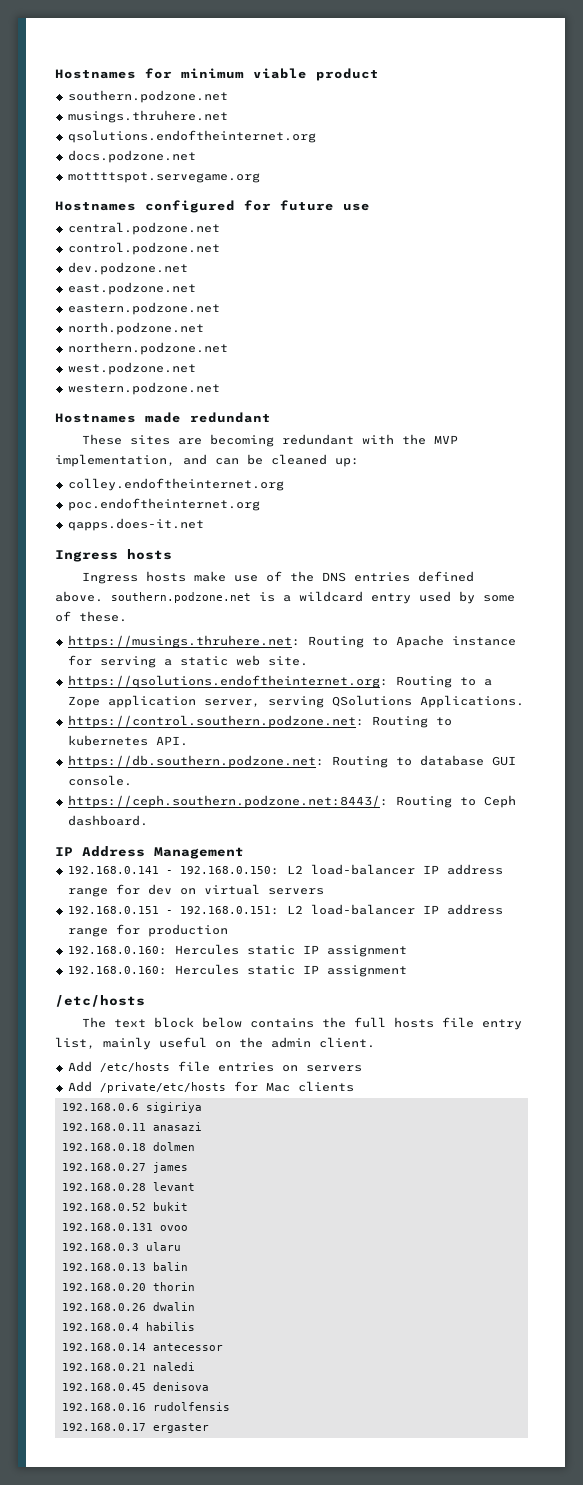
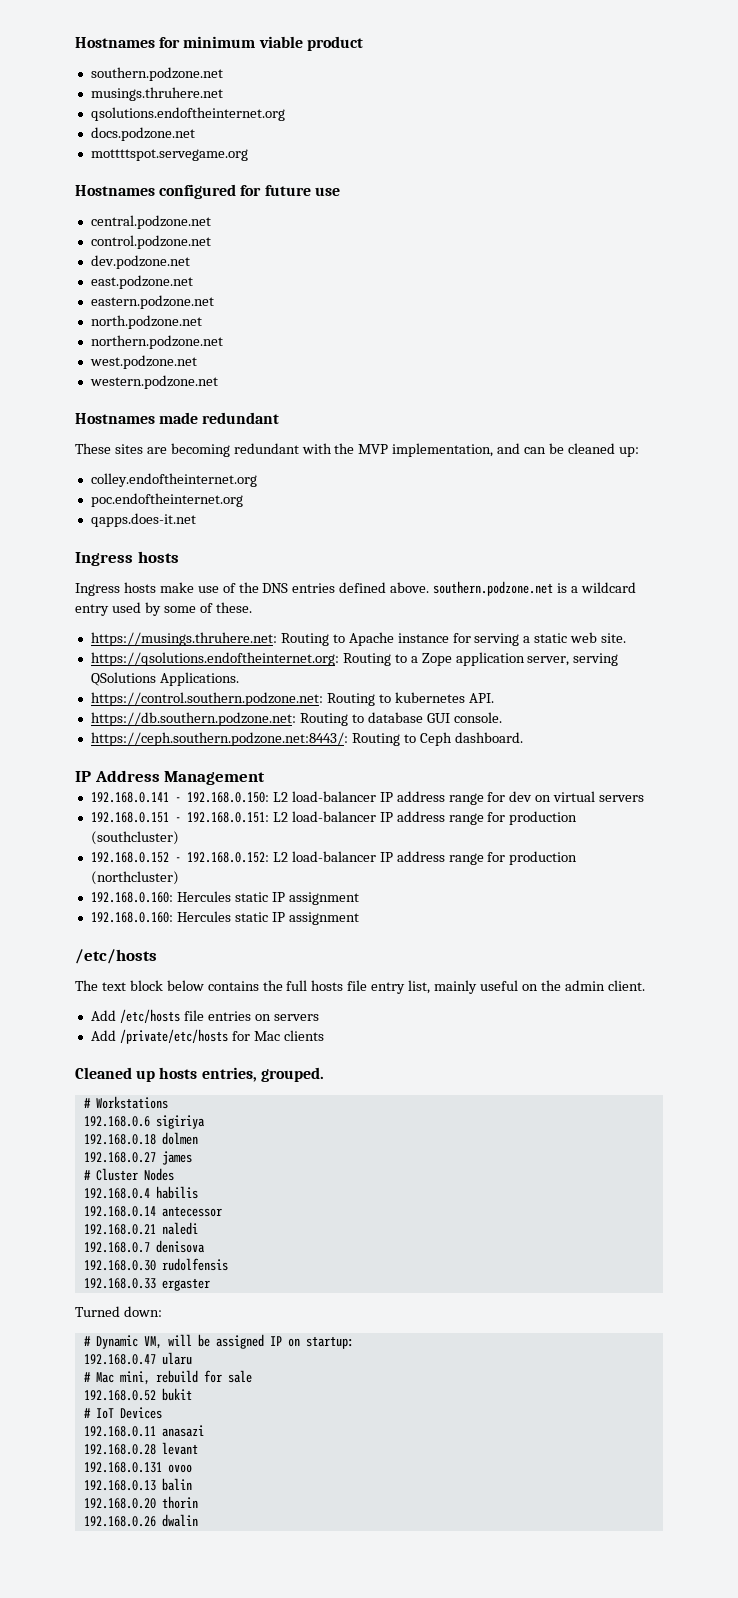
(228, 930) none -> [90,831,179,845] [90,851,578,865] [90,871,179,885] (southcluster) // 192.168.0.152 - 192.168.0.152: L2 load-balancer IP address range for production (northcluster)
(354, 1086) none -> [75,1067,324,1082] [83,1096,168,1109] // Cleaned up hosts entries, grouped. // # Workstations
[61,1122,202,1131] // 192.168.0.11 anasazi -> (205, 1122) none
[61,1182,195,1191] [61,1202,188,1211] [61,1223,188,1231] [61,1242,181,1251] [61,1262,188,1271] [61,1282,195,1291] [61,1302,195,1311] 192.168.0.28 levant // 192.168.0.52 bukit // 192.168.0.131 ovoo // 192.168.0.3 ularu // 192.168.0.13 balin // 192.168.0.20 thorin // 192.168.0.26 dwalin -> [83,1168,174,1181] # Cluster Nodes
[61,1383,146,1391] 192.168.0.45 -> [83,1242,150,1253] 192.168.0.7
[61,1403,146,1411] 192.168.0.16 -> [83,1260,156,1271] 192.168.0.30
[61,1423,146,1431] 192.168.0.17 -> [83,1278,156,1289] 192.168.0.33
(209, 1428) none -> [75,1306,162,1317] [83,1334,354,1349] [83,1352,192,1365] [83,1370,252,1385] [83,1388,192,1401] [83,1407,162,1419] [83,1425,204,1437] [83,1442,198,1455] [83,1462,192,1473] [83,1478,192,1491] [83,1496,198,1509] [83,1514,198,1527] // Turned down: // # Dynamic VM, will be assigned IP on startup: // 192.168.0.47 ularu // # Mac mini, rebuild for sale // 192.168.0.52 bukit // # IoT Devices // 192.168.0.11 anasazi // 192.168.0.28 levant // 192.168.0.131 ovoo // 192.168.0.13 balin // 192.168.0.20 thorin // 192.168.0.26 dwalin

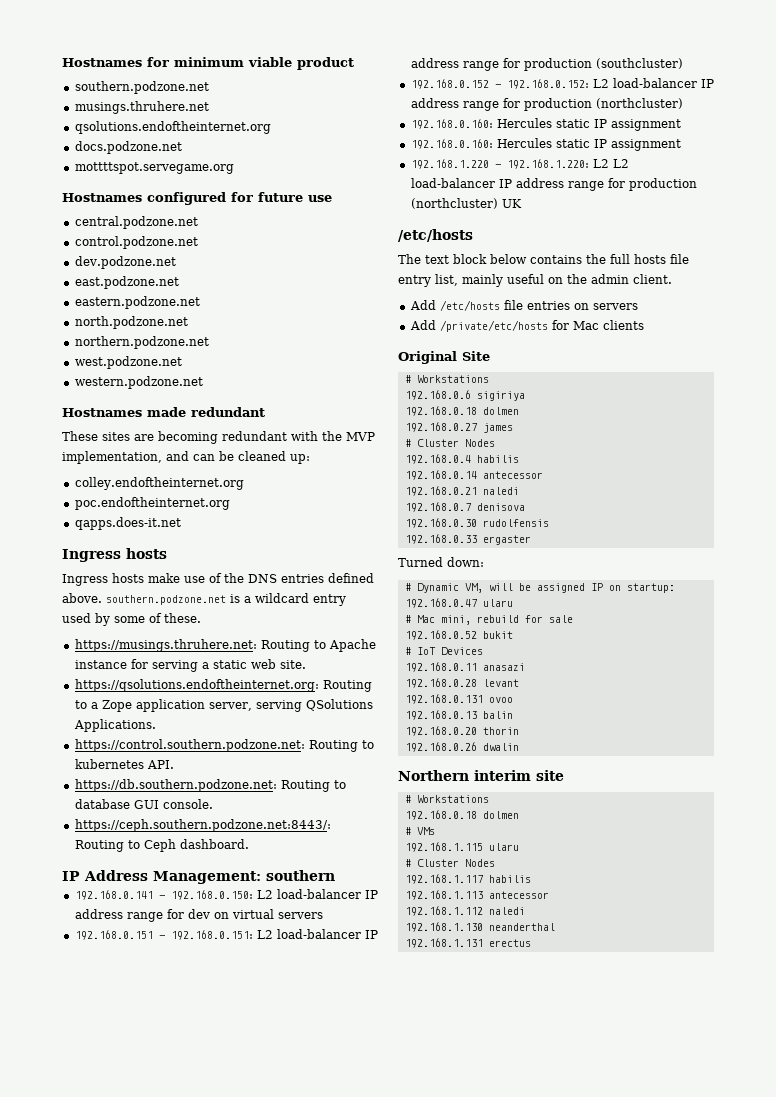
[164,771,266,785] Management -> [153,870,335,884] Management: southern
(359, 918) none -> [410,159,629,169] [410,178,697,191] [410,198,522,209] // 192.168.1.220 - 192.168.1.220: L2 L2 load-balancer IP address range for production (northcluster) UK
[75,1067,324,1082] Cleaned up hosts entries, grouped. -> [398,351,490,364] Original Site
(198, 1520) none -> [398,770,564,781] [404,795,489,803] [404,810,519,820] [404,827,435,835] [404,842,519,852] [404,859,495,867] [404,874,531,884] [404,890,549,900] [404,906,525,916] [404,922,555,932] [404,938,531,948] // Northern interim site // # Workstations // 192.168.0.18 dolmen // # VMs // 192.168.1.115 ularu // # Cluster Nodes // 192.168.1.117 habilis // 192.168.1.113 antecessor // 192.168.1.112 naledi // 192.168.1.130 neanderthal // 192.168.1.131 erectus

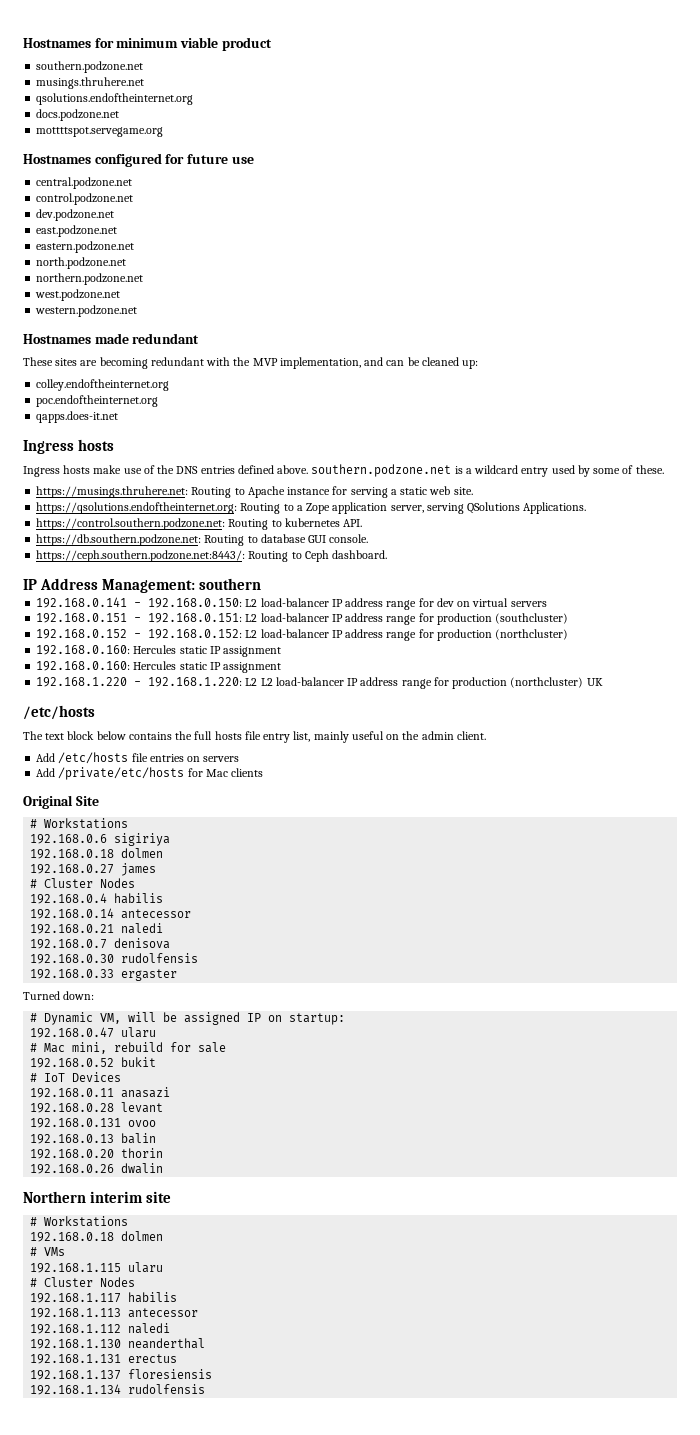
(531, 943) none -> [30,1369,213,1380] [30,1384,206,1395] // 192.168.1.137 floresiensis // 192.168.1.134 rudolfensis

